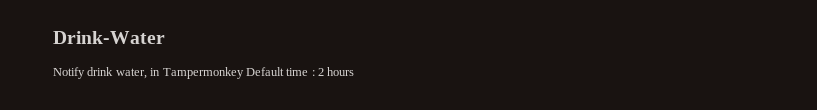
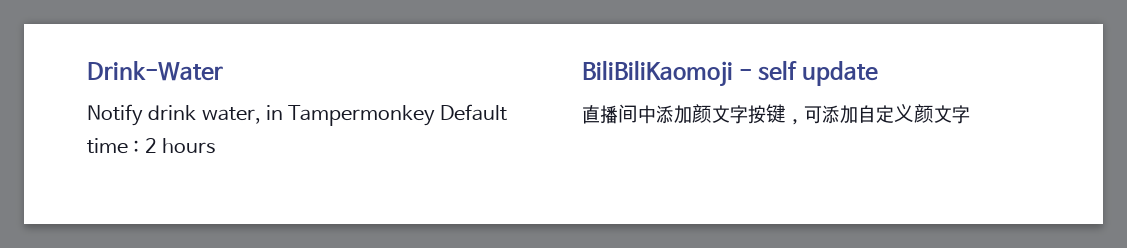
(355, 71) none -> [582,60,879,87] [582,104,970,125] // BiliBiliKaomoji - self update // 直播间中添加颜文字按键，可添加自定义颜文字

